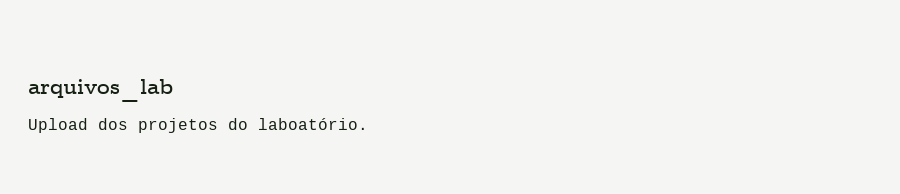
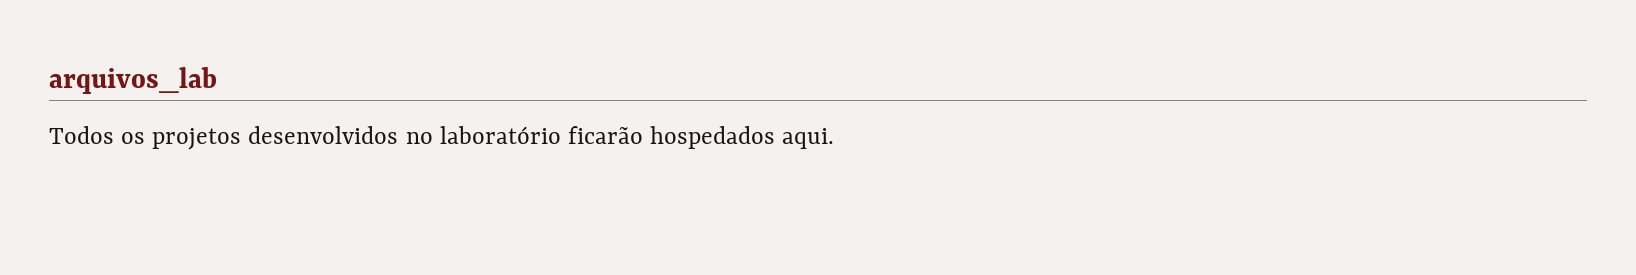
[28,118,368,133] Upload dos projetos do laboatório. -> [49,126,835,150] Todos os projetos desenvolvidos no laboratório ficarão hospedados aqui.

